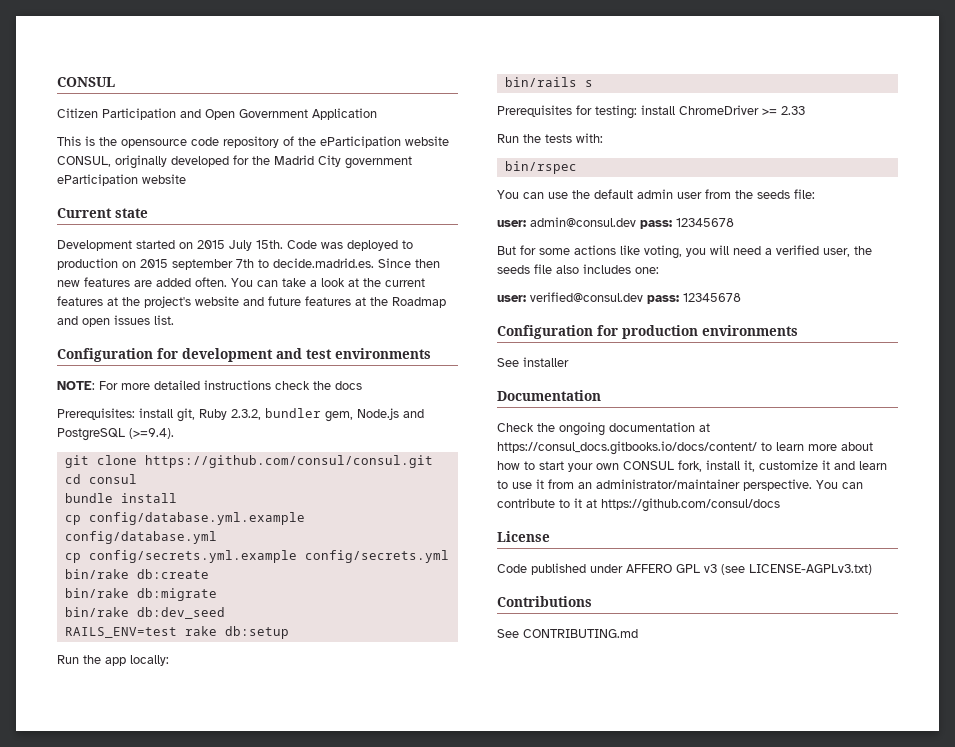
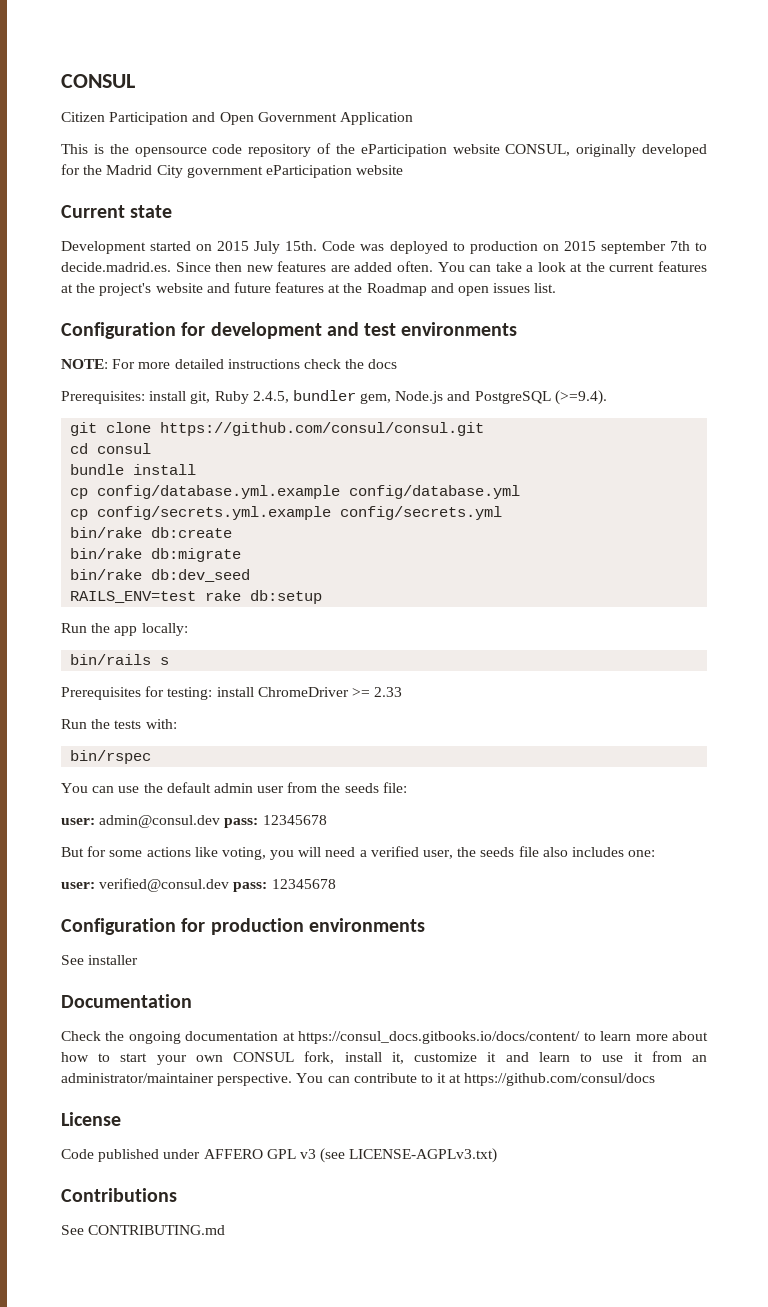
[231,409,261,420] 2.3.2, -> [252,391,289,403] 2.4.5,

